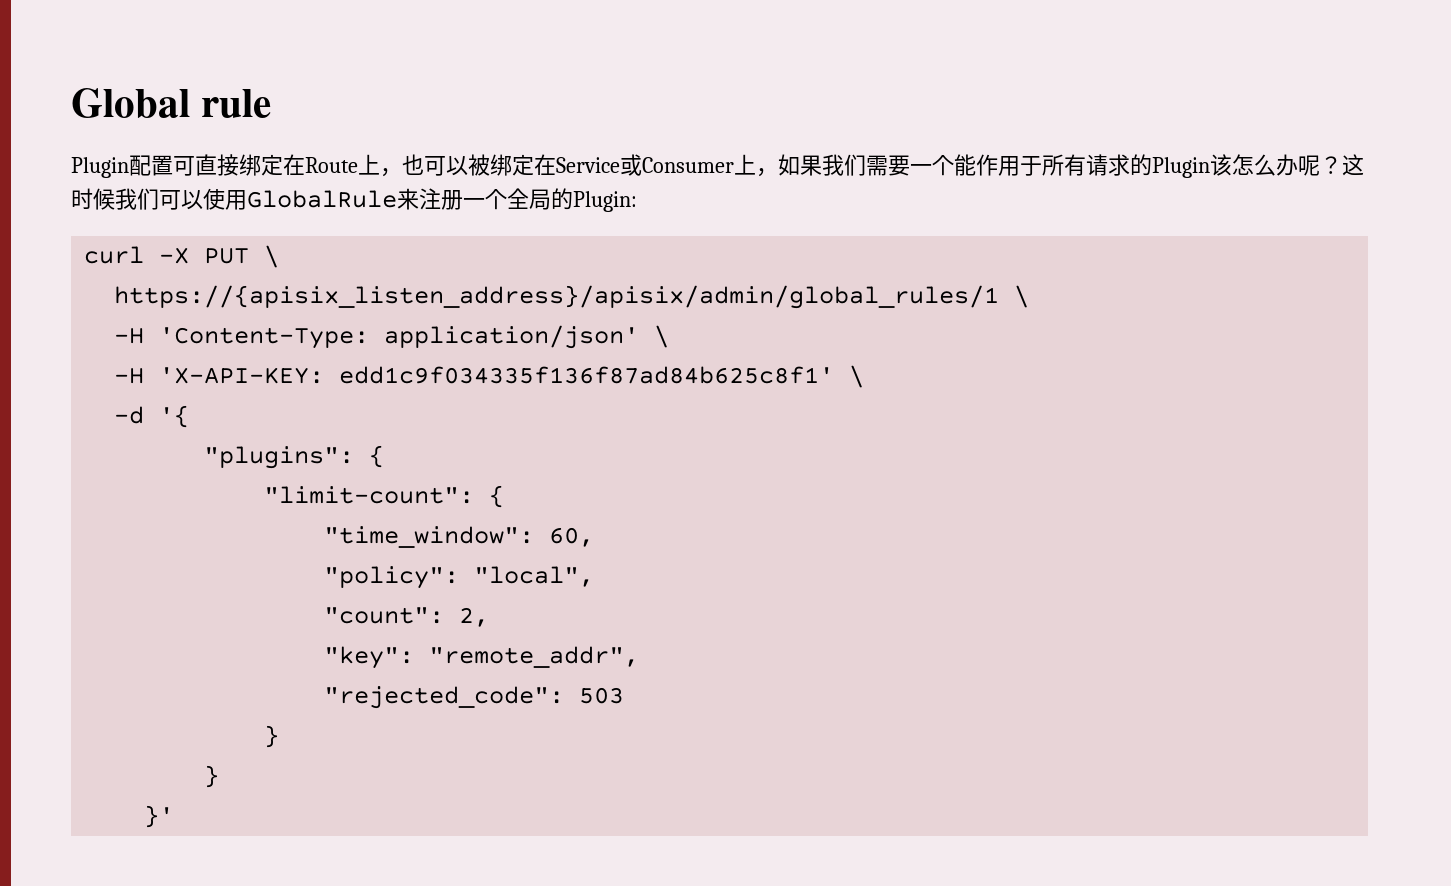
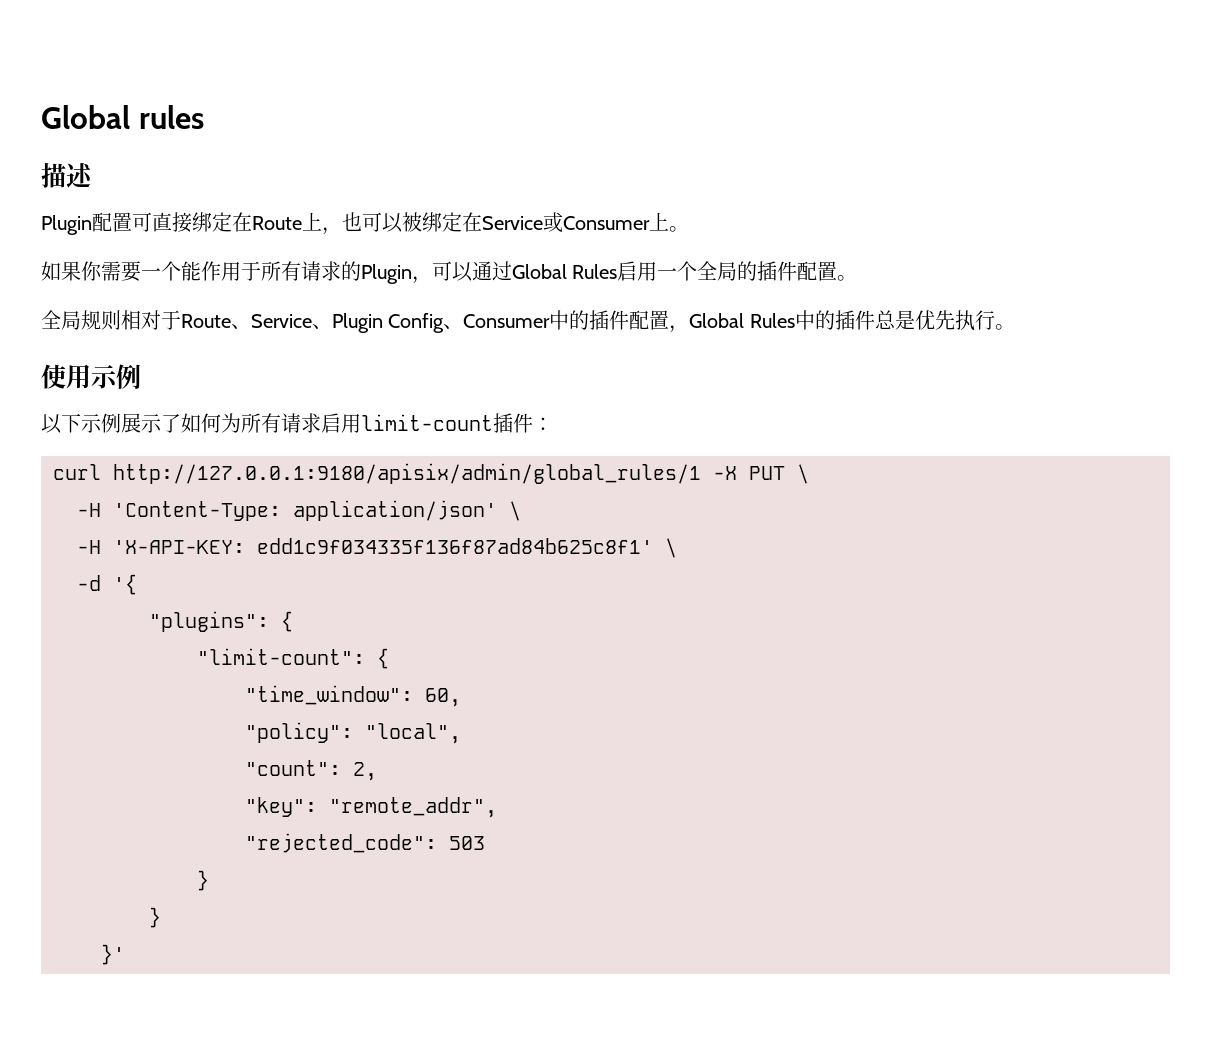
[71,88,272,118] Global rule -> [41,105,204,129] [41,163,93,188] Global rules // 描述
[756,154,866,177] ，如果我们 -> [669,226,689,232] [41,261,102,281] 。 // 如果你
[1210,154,1364,176] [71,188,637,212] 该怎么办呢？这时候我们可以使用GlobalRule来注册一个全局的Plugin: -> [412,261,858,284] [41,310,1015,333] [41,364,141,389] [41,413,553,434] ，可以通过Global Rules启用一个全局的插件配置。 // 全局规则相对于Route、Service、Plugin Config、Consumer中的插件配置，Global Rules中的插件总是优先执行。 // 使用示例 // 以下示例展示了如何为所有请求启用limit-count插件：
(145, 255) none -> [113,463,701,484] http://127.0.0.1:9180/apisix/admin/global_rules/1
[114,285,1030,309] // https://{apisix_listen_address}/apisix/admin/global_rules/1 \ -> (809, 474) none

